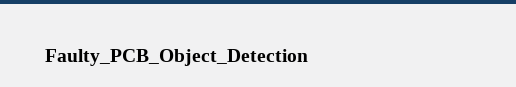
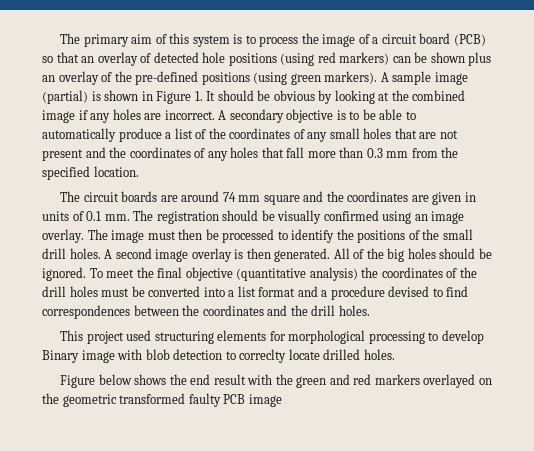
[45,49,308,66] Faulty_PCB_Object_Detection -> [60,33,486,47] [42,52,492,66] [42,71,468,85] [42,90,466,104] [42,109,416,123] [42,128,458,142] [42,147,459,161] [42,166,139,180] [60,191,476,205] [42,210,465,224] [42,229,473,243] [42,248,492,262] [42,267,477,281] [42,286,469,300] [42,305,370,319] [60,330,484,344] [42,349,395,363] [60,374,492,388] [42,393,282,407] The primary aim of this system is to process the image of a circuit board (PCB) so that an overlay of detected hole positions (using red markers) can be shown plus an overlay of the pre-defined positions (using green markers). A sample image (partial) is shown in Figure 1. It should be obvious by looking at the combined image if any holes are incorrect. A secondary objective is to be able to automatically produce a list of the coordinates of any small holes that are not present and the coordinates of any holes that fall more than 0.3 mm from the specified location. // The circuit boards are around 74 mm square and the coordinates are given in units of 0.1 mm. The registration should be visually confirmed using an image overlay. The image must then be processed to identify the positions of the small drill holes. A second image overlay is then generated. All of the big holes should be ignored. To meet the final objective (quantitative analysis) the coordinates of the drill holes must be converted into a list format and a procedure devised to find correspondences between the coordinates and the drill holes. // This project used structuring elements for morphological processing to develop Binary image with blob detection to correclty locate drilled holes. // Figure below shows the end result with the green and red markers overlayed on the geometric transformed faulty PCB image

